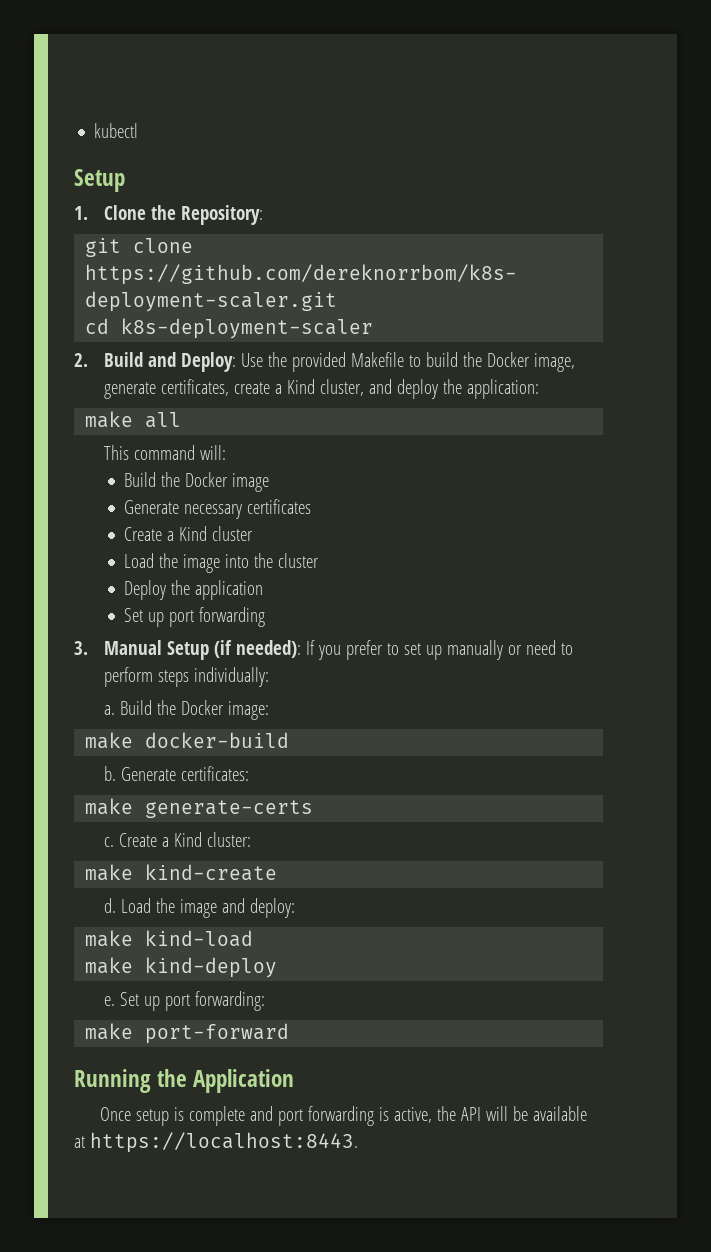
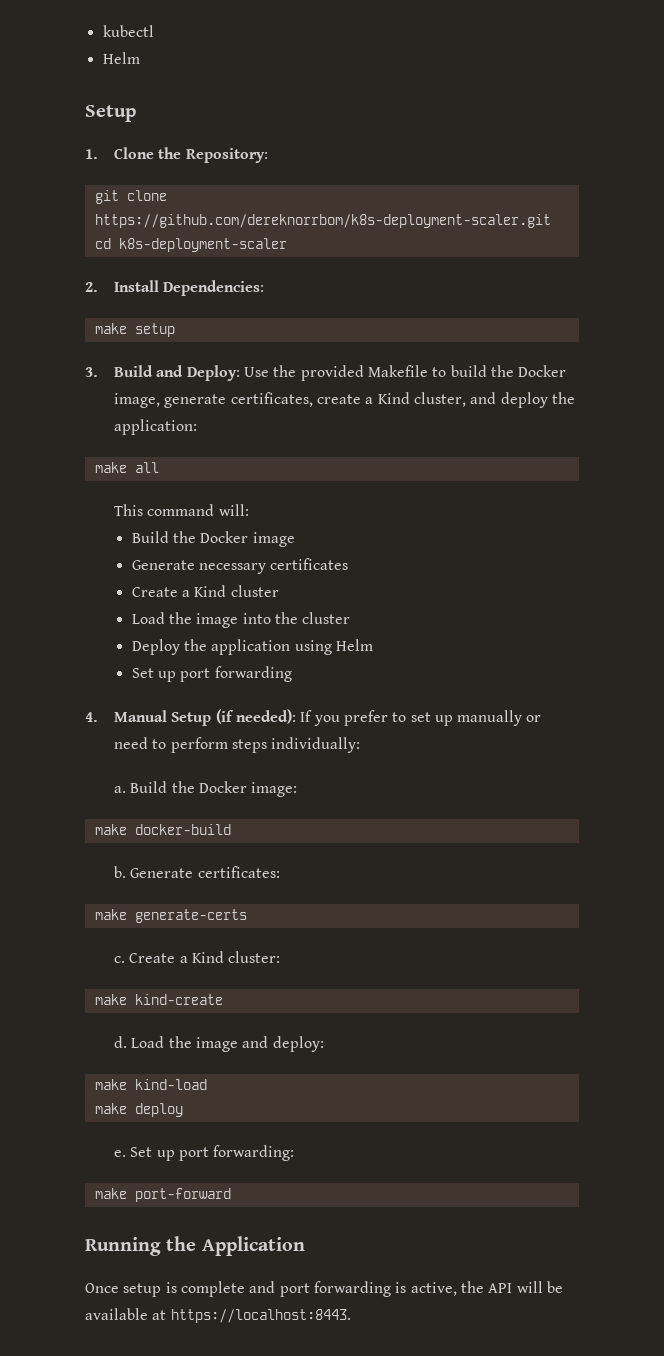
(139, 130) none -> [102,52,140,64] // Helm
(88, 360) none -> [113,280,265,296] [94,323,175,337] [85,367,98,377] Install Dependencies: // make setup // 3.
(264, 590) none -> [294,639,373,655] using Helm
[74,641,88,655] 3. -> [85,712,98,722] 4.
[145,957,278,978] kind-deploy -> [134,1103,183,1117] deploy

